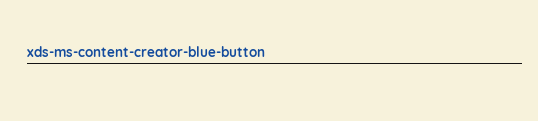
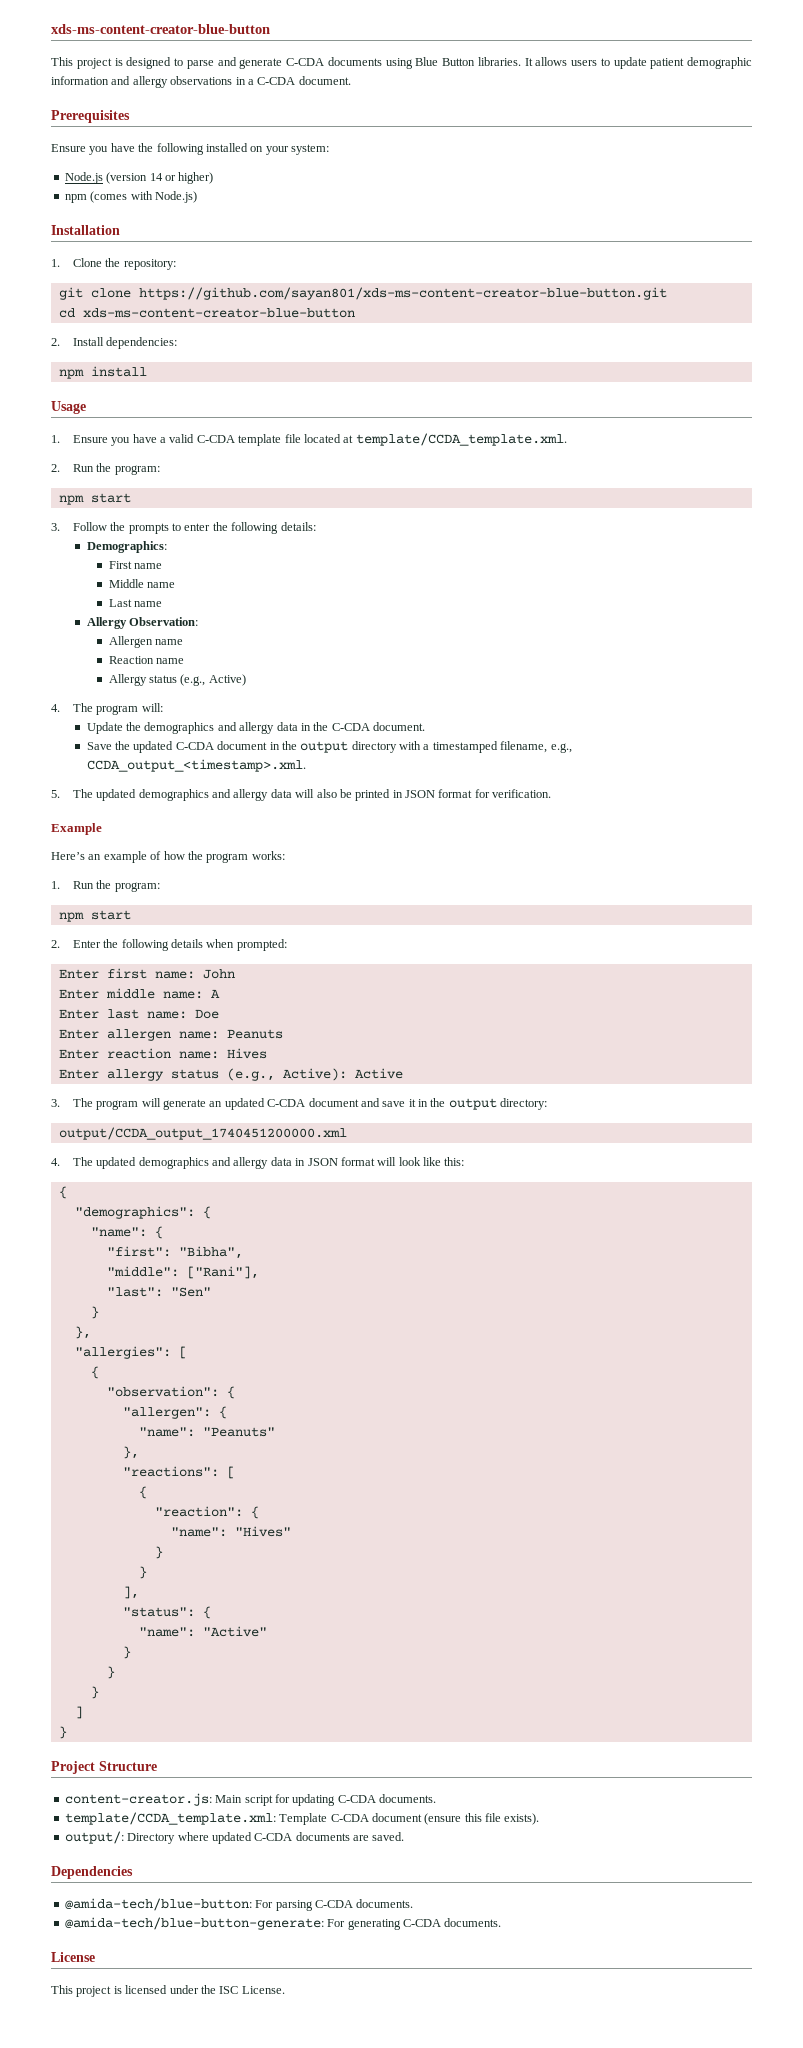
[27,46,265,57] xds-ms-content-creator-blue-button -> [51,24,270,34] [51,57,752,69] [51,76,351,88] [51,110,130,123] [51,143,329,155] [64,172,214,184] [64,191,197,203] [51,225,120,235] [51,258,176,270] [58,287,667,300] [58,308,355,318] [51,337,178,349] [58,366,147,379] [51,401,86,414] [51,433,567,446] [51,463,160,475] [58,493,131,505] [51,522,316,534] [86,541,167,553] [108,561,163,569] [108,579,176,588] [108,599,163,607] [86,617,199,629] [108,636,184,648] [108,656,185,664] [108,674,246,686] [51,703,163,715] [86,722,426,734] [86,741,572,753] [86,759,306,772] [51,789,552,801] [51,823,102,835] [51,851,285,863] [51,880,160,892] [58,910,131,922] [51,939,287,951] [58,968,235,979] [58,988,220,999] [58,1009,219,1019] [58,1029,283,1041] [58,1048,267,1059] [58,1068,403,1081] [51,1098,548,1110] [58,1127,347,1140] [51,1157,465,1169] [58,1186,67,1199] [74,1206,211,1219] [90,1226,163,1239] [106,1246,243,1259] [106,1266,259,1279] [106,1287,211,1297] [90,1306,99,1319] [74,1326,91,1339] [74,1346,187,1359] [90,1366,99,1379] [106,1386,235,1399] [122,1406,227,1419] [138,1427,275,1437] [122,1446,139,1459] [122,1466,235,1479] [138,1486,147,1499] [154,1506,259,1519] [170,1526,291,1537] [154,1546,163,1559] [138,1566,147,1579] [122,1586,139,1599] [122,1606,211,1619] [138,1626,267,1637] [122,1646,131,1659] [106,1666,115,1679] [90,1686,99,1699] [74,1706,83,1719] [58,1726,67,1739] [51,1761,157,1774] [64,1793,436,1806] [64,1812,540,1825] [64,1831,405,1844] [51,1866,133,1879] [64,1898,414,1911] [64,1917,502,1930] [51,1952,95,1962] [51,1985,285,1997] xds-ms-content-creator-blue-button // This project is designed to parse and generate C-CDA documents using Blue Button libraries. It allows users to update patient demographic information and allergy observations in a C-CDA document. // Prerequisites // Ensure you have the following installed on your system: // Node.js (version 14 or higher) // npm (comes with Node.js) // Installation // 1. Clone the repository: // git clone https://github.com/sayan801/xds-ms-content-creator-blue-button.git // cd xds-ms-content-creator-blue-button // 2. Install dependencies: // npm install // Usage // 1. Ensure you have a valid C-CDA template file located at template/CCDA_template.xml. // 2. Run the program: // npm start // 3. Follow the prompts to enter the following details: // Demographics: // First name // Middle name // Last name // Allergy Observation: // Allergen name // Reaction name // Allergy status (e.g., Active) // 4. The program will: // Update the demographics and allergy data in the C-CDA document. // Save the updated C-CDA document in the output directory with a timestamped filename, e.g., CCDA_output_<timestamp>.xml. // 5. The updated demographics and allergy data will also be printed in JSON format for verification. // Example // Here’s an example of how the program works: // 1. Run the program: // npm start // 2. Enter the following details when prompted: // Enter first name: John // Enter middle name: A // Enter last name: Doe // Enter allergen name: Peanuts // Enter reaction name: Hives // Enter allergy status (e.g., Active): Active // 3. The program will generate an updated C-CDA document and save it in the output directory: // output/CCDA_output_1740451200000.xml // 4. The updated demographics and allergy data in JSON format will look like this: // { // "demographics": { // "name": { // "first": "Bibha", // "middle": ["Rani"], // "last": "Sen" // } // }, // "allergies": [ // { // "observation": { // "allergen": { // "name": "Peanuts" // }, // "reactions": [ // { // "reaction": { // "name": "Hives" // } // } // ], // "status": { // "name": "Active" // } // } // } // ] // } // Project Structure // content-creator.js: Main script for updating C-CDA documents. // template/CCDA_template.xml: Template C-CDA document (ensure this file exists). // output/: Directory where updated C-CDA documents are saved. // Dependencies // @amida-tech/blue-button: For parsing C-CDA documents. // @amida-tech/blue-button-generate: For generating C-CDA documents. // License // This project is licensed under the ISC License.

